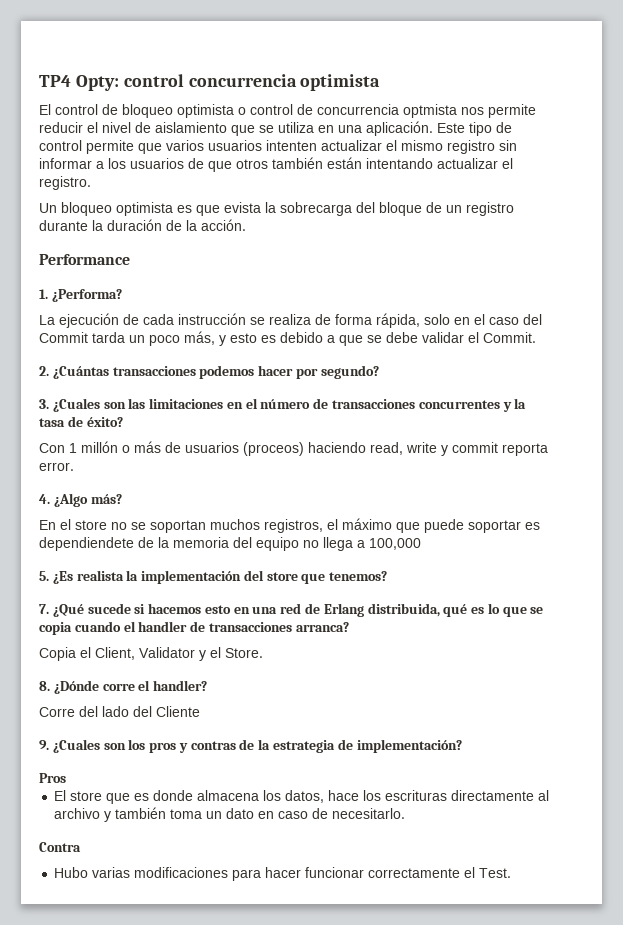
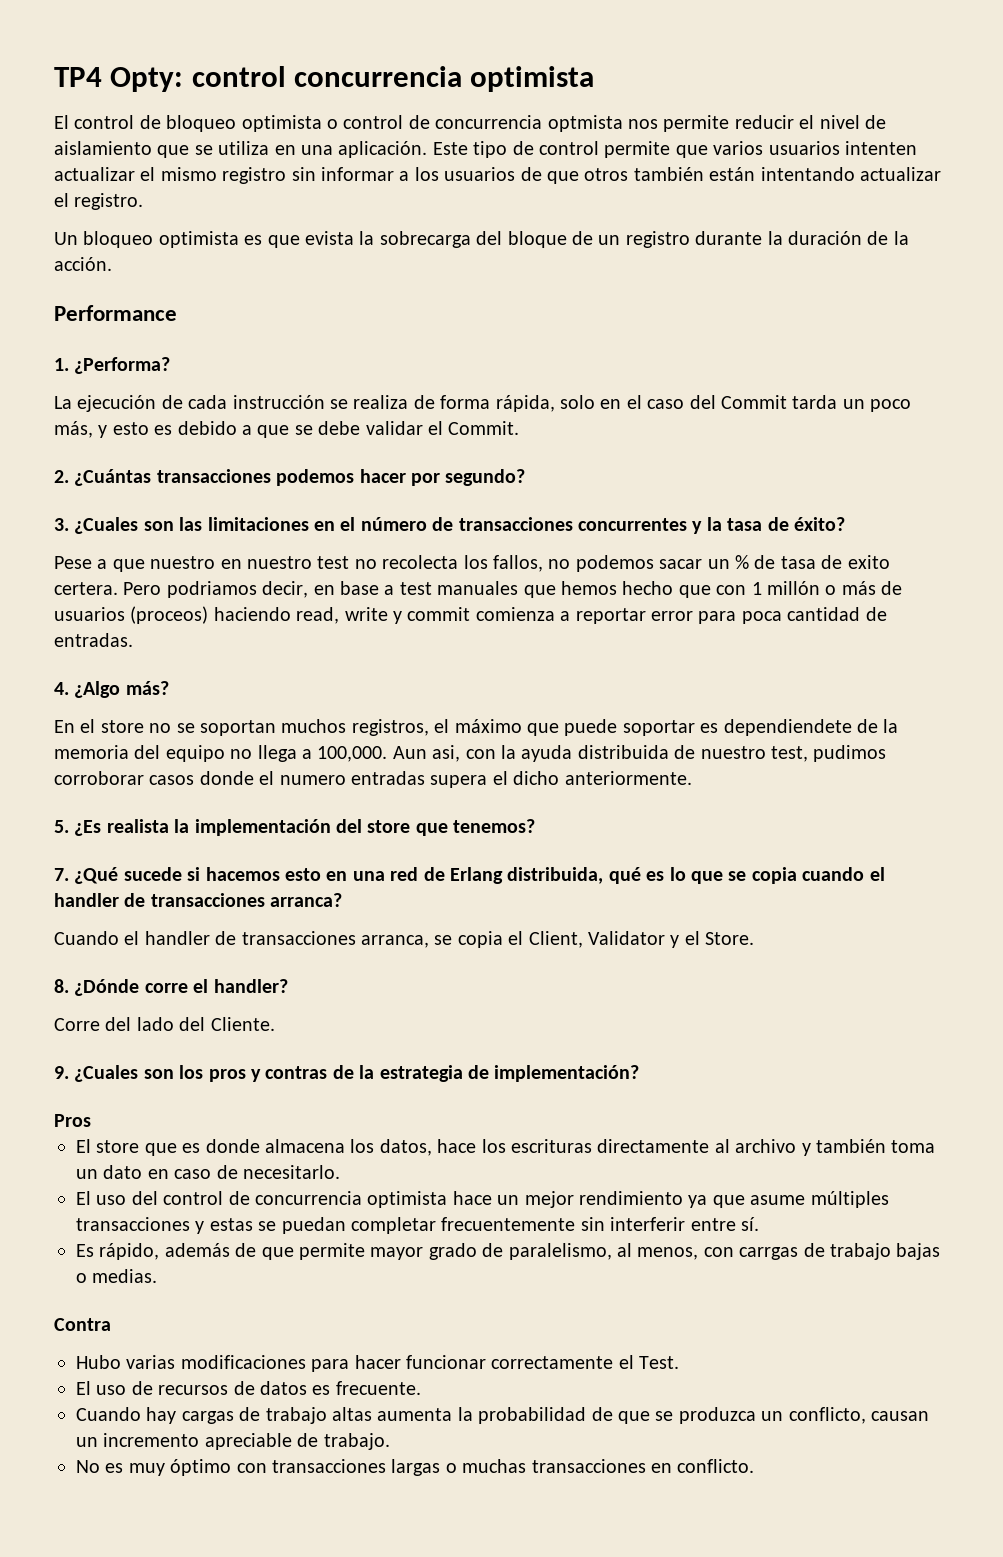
[39,443,65,453] Con -> [54,555,890,572] [54,581,747,598] Pese a que nuestro en nuestro test no recolecta los fallos, no podemos sacar un % de tasa de exito certera. Pero podriamos decir, en base a test manuales que hemos hecho que con
[502,443,548,456] [39,462,74,471] reporta error. -> [475,607,887,624] [54,633,133,647] comienza a reportar error para poca cantidad de entradas.
[369,538,421,550] 100,000 -> [317,745,887,762] [54,771,692,788] 100,000. Aun asi, con la ayuda distribuida de nuestro test, pudimos corroborar casos donde el numero entradas supera el dicho anteriormente.
[39,647,76,661] Copia -> [54,931,503,948] Cuando el handler de transacciones arranca, se copia
[156,706,200,717] Cliente -> [210,1017,275,1031] Cliente.
(406, 813) none -> [76,1191,889,1208] [76,1217,759,1234] [76,1243,941,1260] [76,1269,158,1283] // El uso del control de concurrencia optimista hace un mejor rendimiento ya que asume múltiples transacciones y estas se puedan completar frecuentemente sin interferir entre sí. // Es rápido, además de que permite mayor grado de paralelismo, al menos, con carrgas de trabajo bajas o medias.
(512, 873) none -> [76,1381,421,1395] [76,1407,929,1424] [76,1433,390,1450] [76,1459,755,1476] // El uso de recursos de datos es frecuente. // Cuando hay cargas de trabajo altas aumenta la probabilidad de que se produzca un conflicto, causan un incremento apreciable de trabajo. // No es muy óptimo con transacciones largas o muchas transacciones en conflicto.

